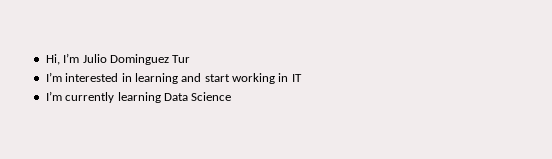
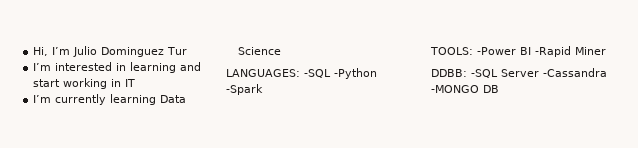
(232, 96) none -> [226,68,377,79] [226,84,263,95] [430,46,606,57] [431,68,607,78] [431,85,499,93] // LANGUAGES: -SQL -Python -Spark // TOOLS: -Power BI -Rapid Miner // DDBB: -SQL Server -Cassandra -MONGO DB

